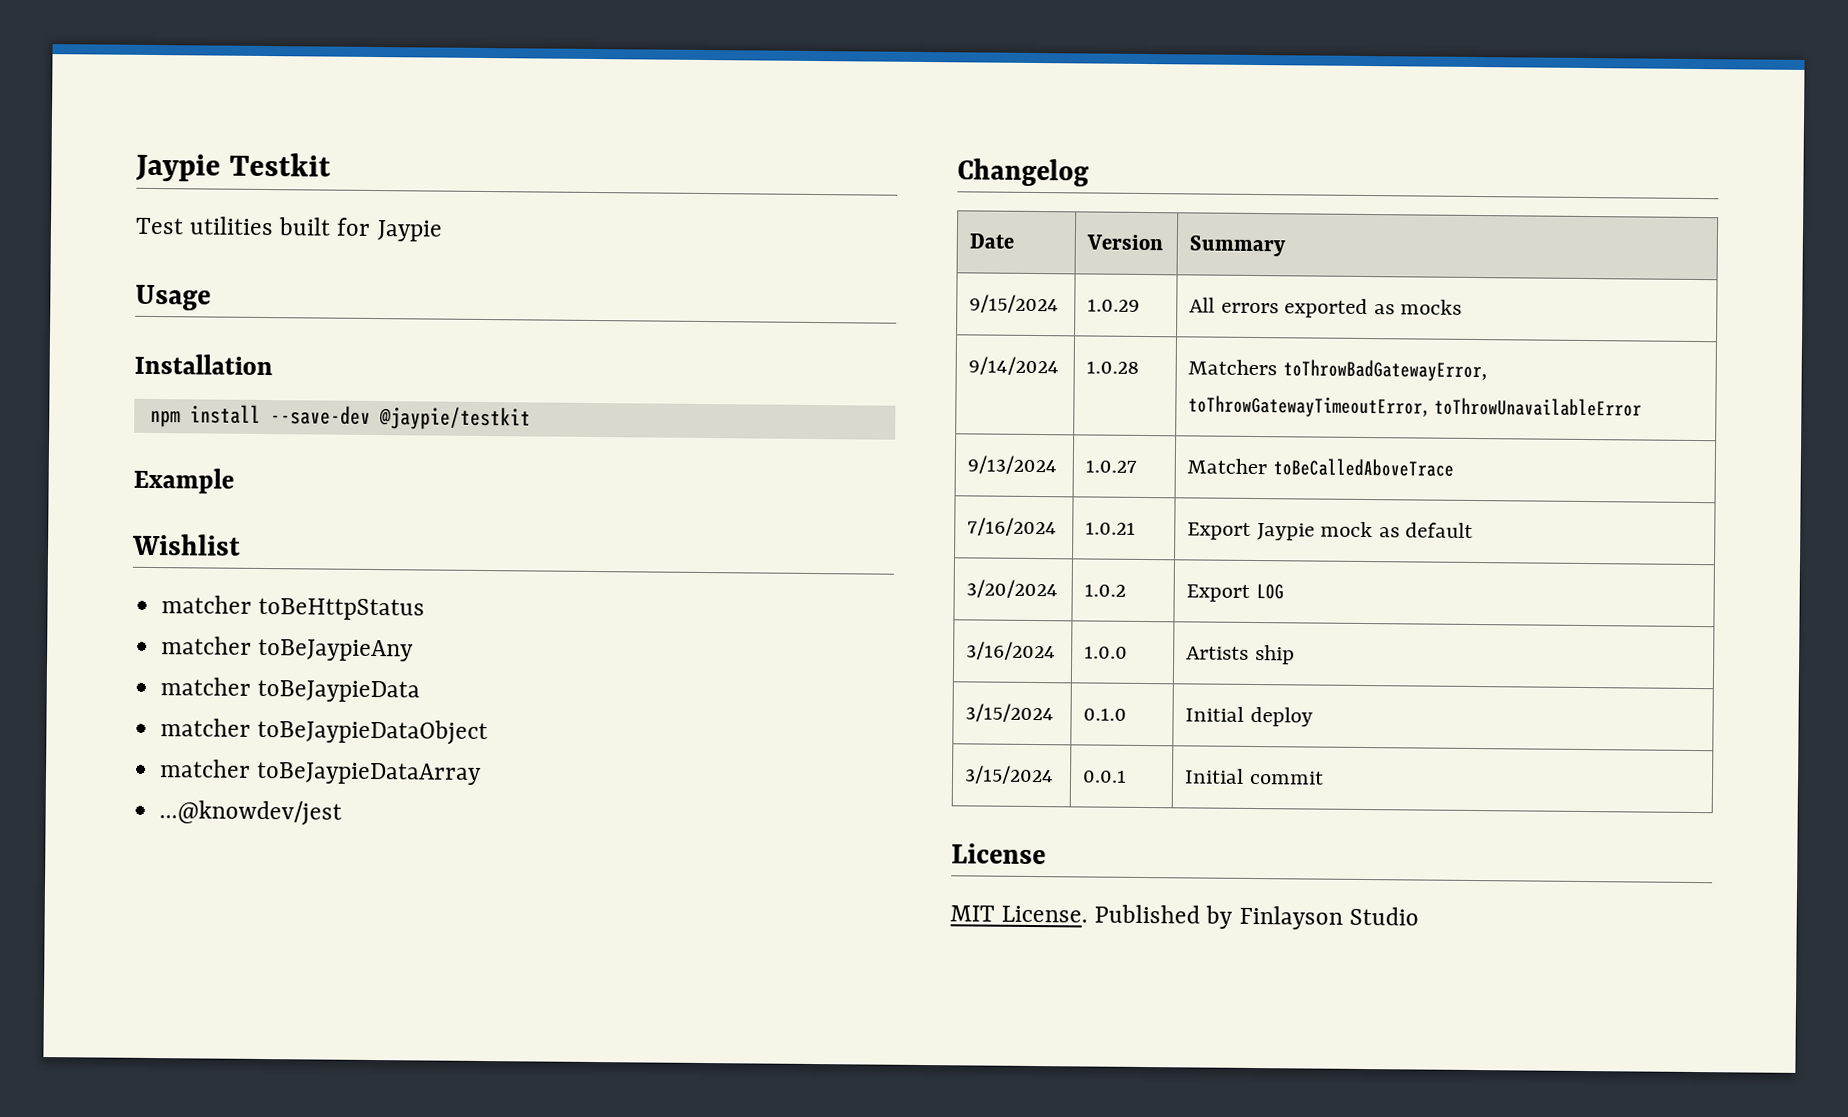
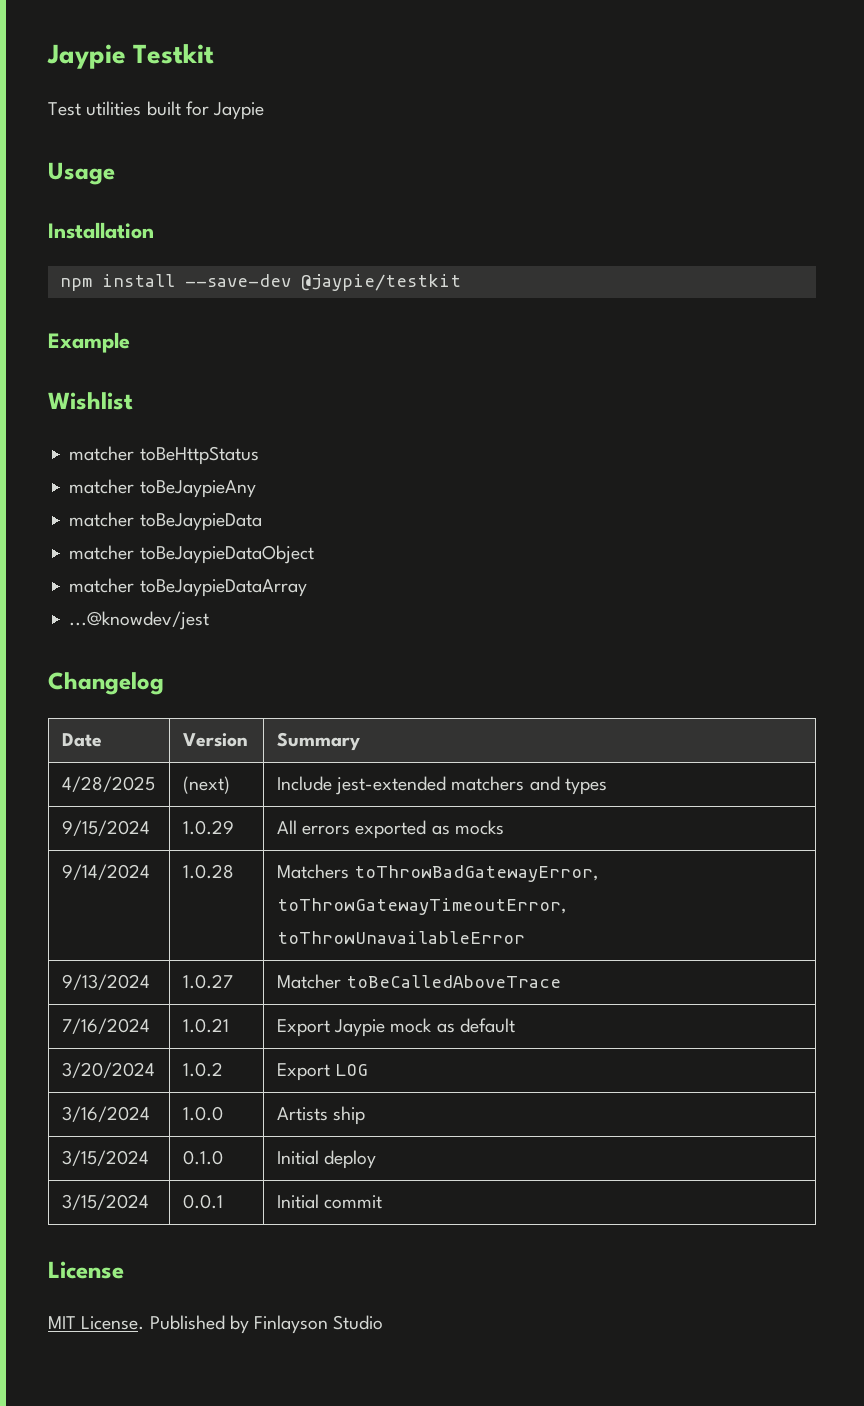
(1287, 246) none -> [61,776,155,792] [182,776,230,794] [276,776,607,795] // 4/28/2025 | (next) | Include jest-extended matchers and types

